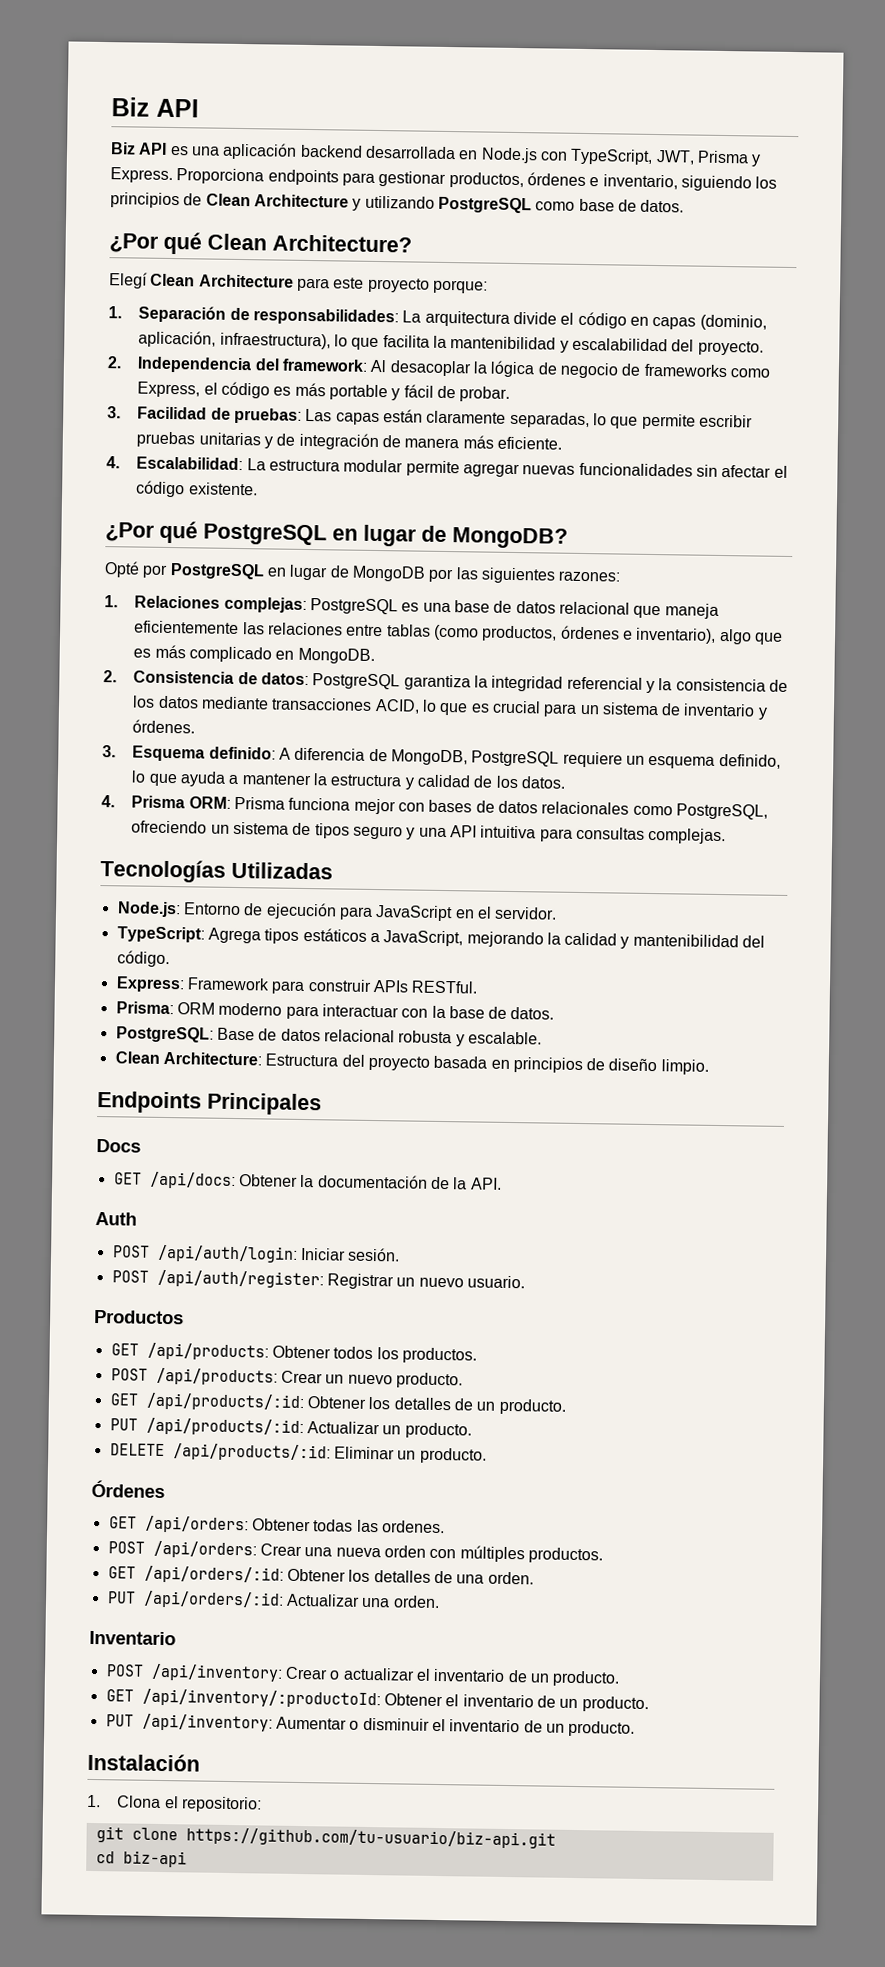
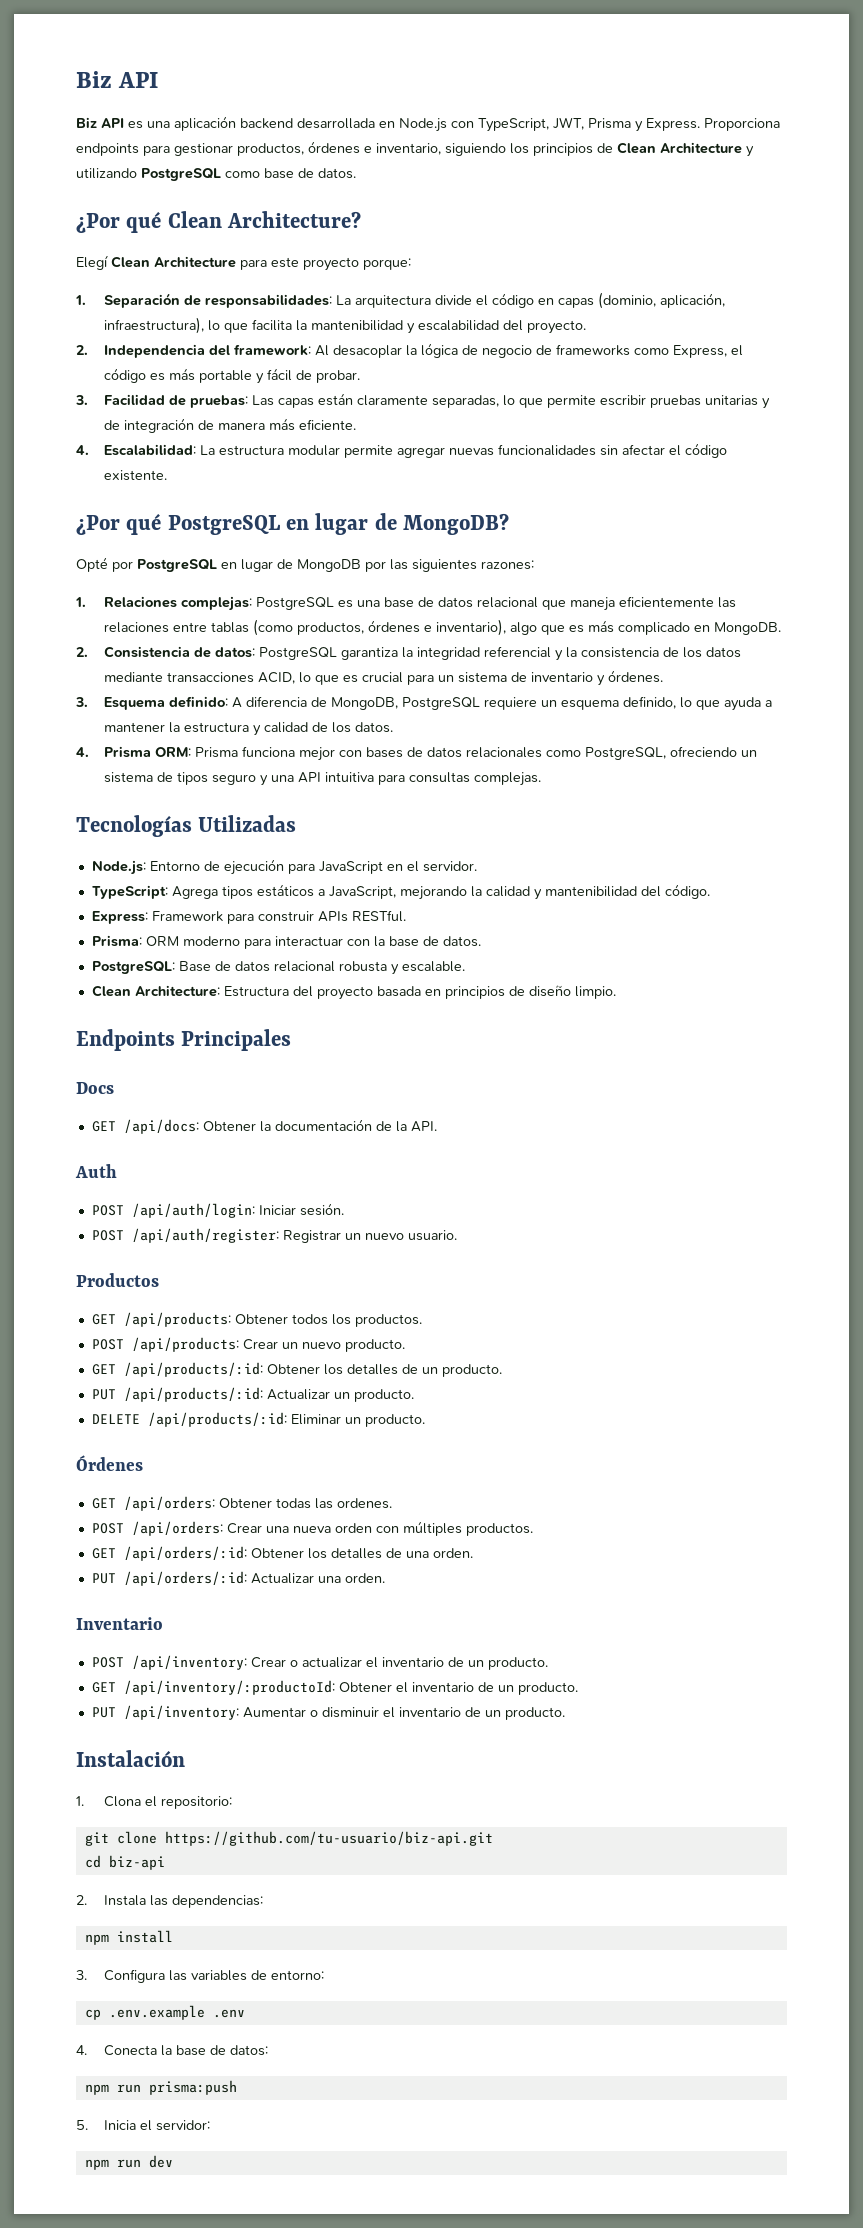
(187, 1859) none -> [76,1895,264,1908] [84,1930,173,1945] [76,1969,325,1983] [84,2005,245,2020] [76,2045,269,2056] [84,2080,237,2095] [76,2120,211,2131] [84,2155,173,2170] // 2. Instala las dependencias: // npm install // 3. Configura las variables de entorno: // cp .env.example .env // 4. Conecta la base de datos: // npm run prisma:push // 5. Inicia el servidor: // npm run dev

